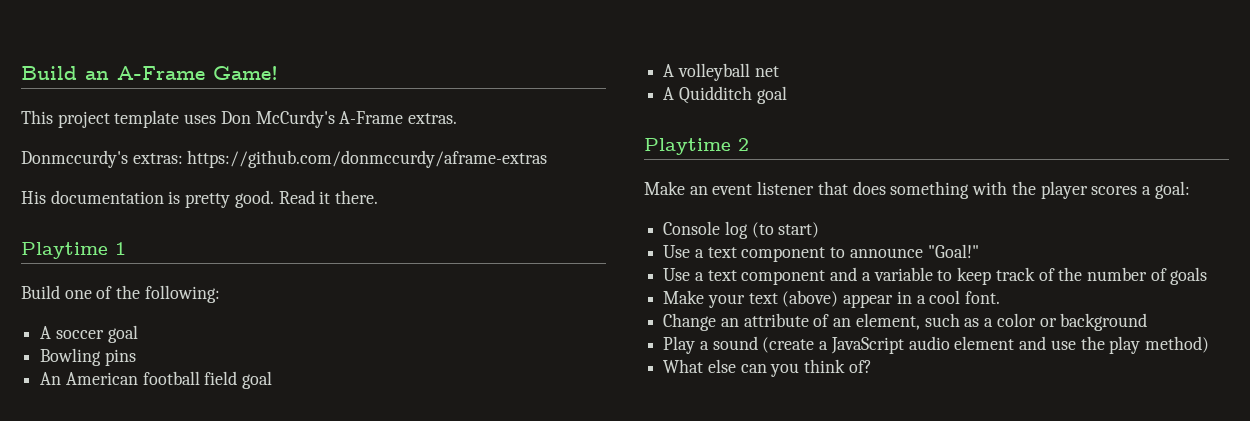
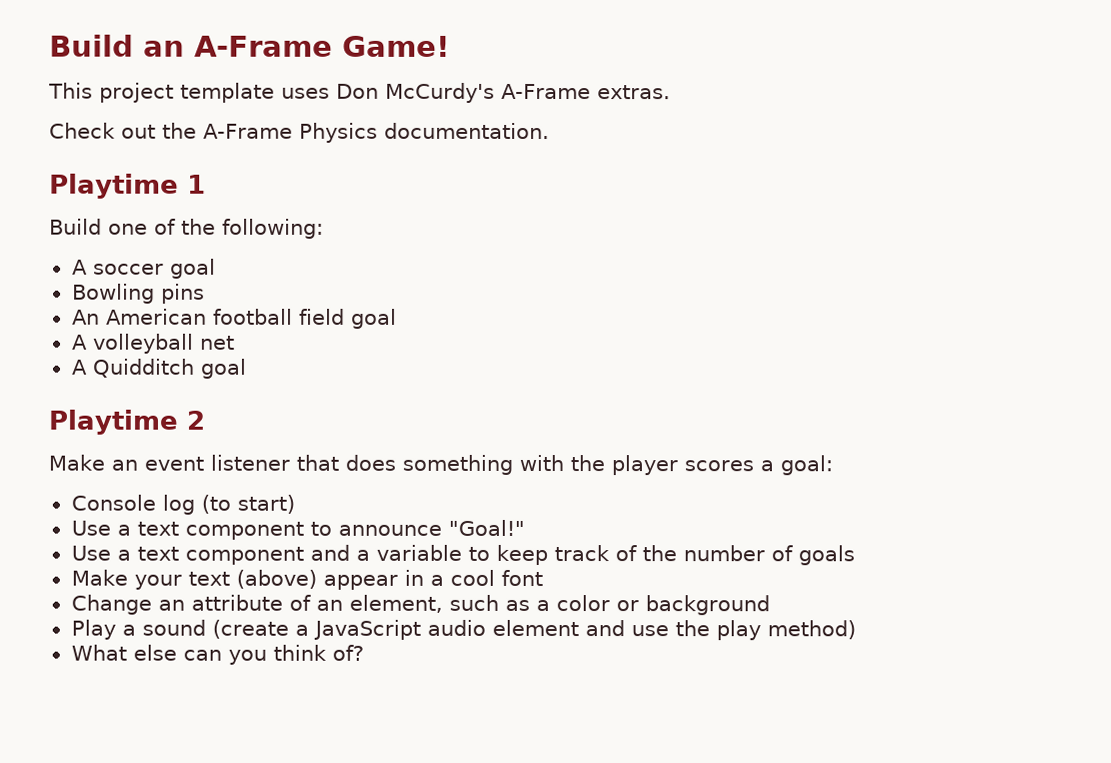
[21,150,548,168] [21,190,379,208] Donmccurdy's extras: https://github.com/donmccurdy/aframe-extras // His documentation is pretty good. Read it there. -> [49,122,550,143] Check out the A-Frame Physics documentation.
[965,291,1001,304] font. -> [500,569,543,586] font

